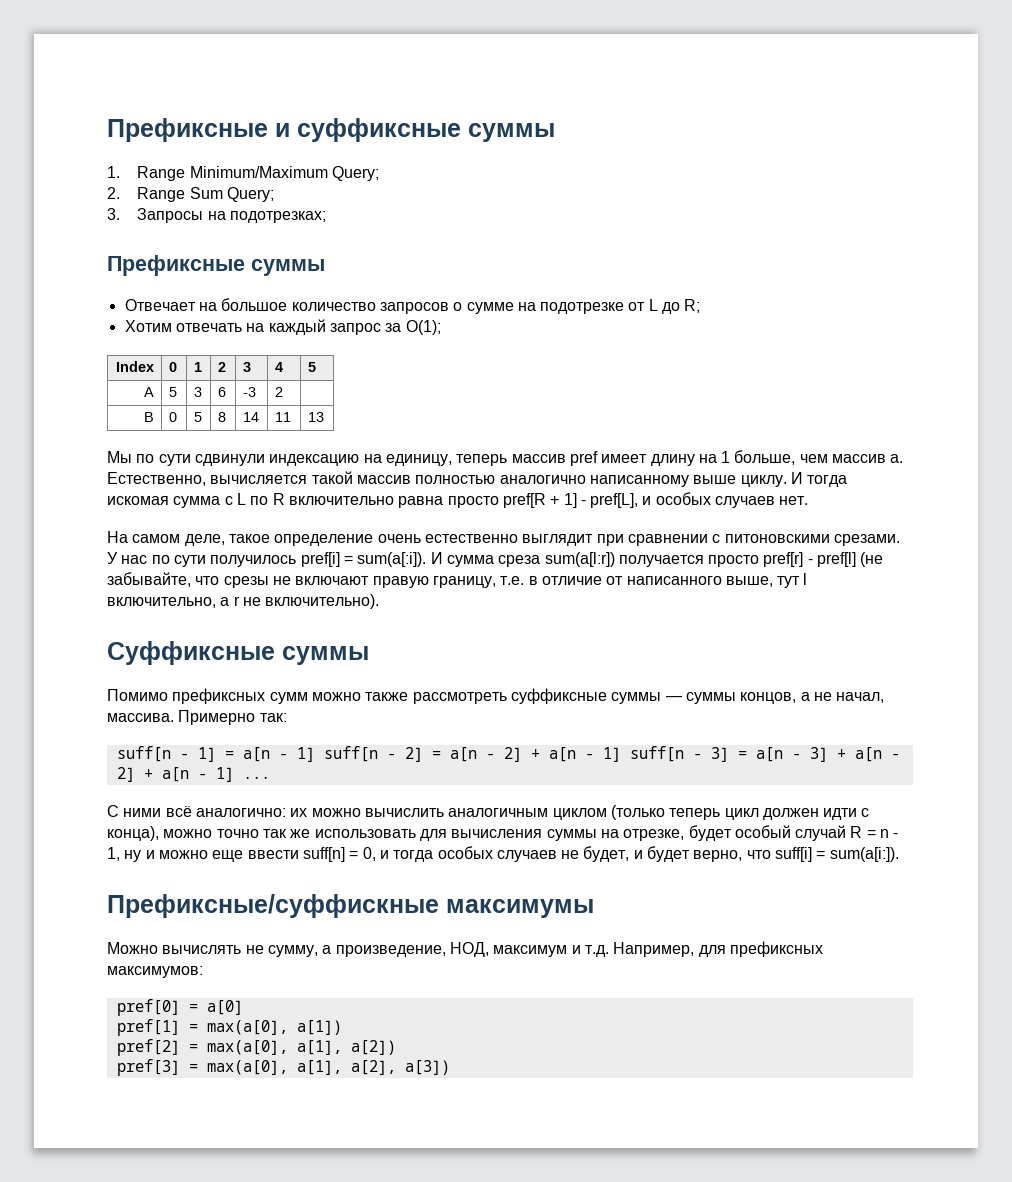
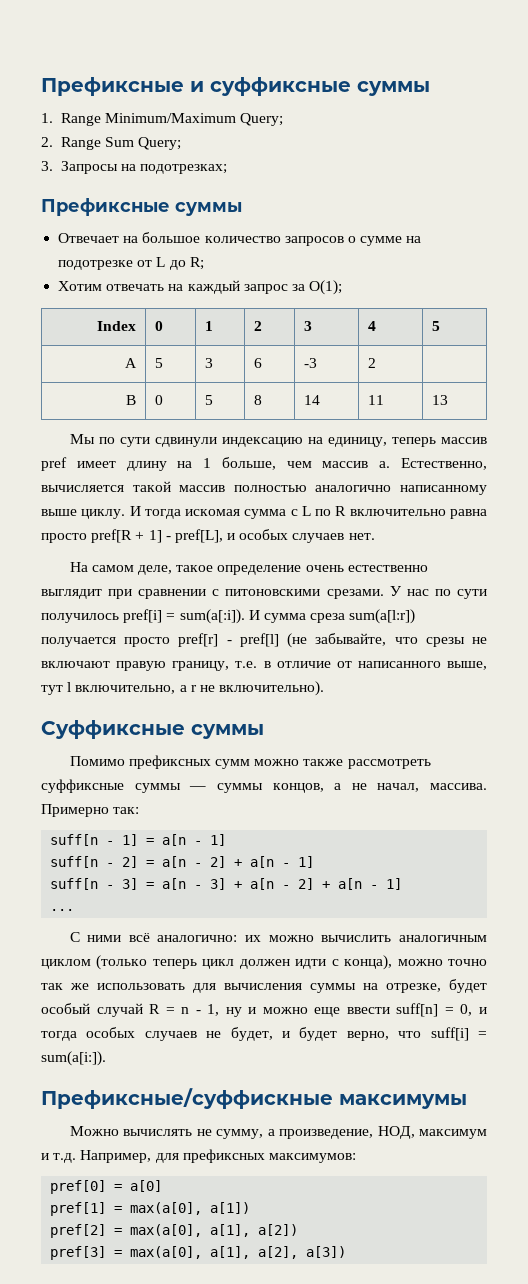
(315, 754) none -> (227, 840) //
(621, 754) none -> (315, 862) //
(234, 774) none -> (403, 884) //

